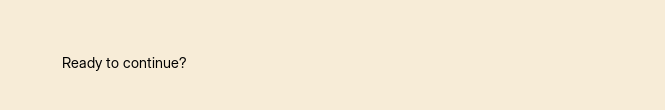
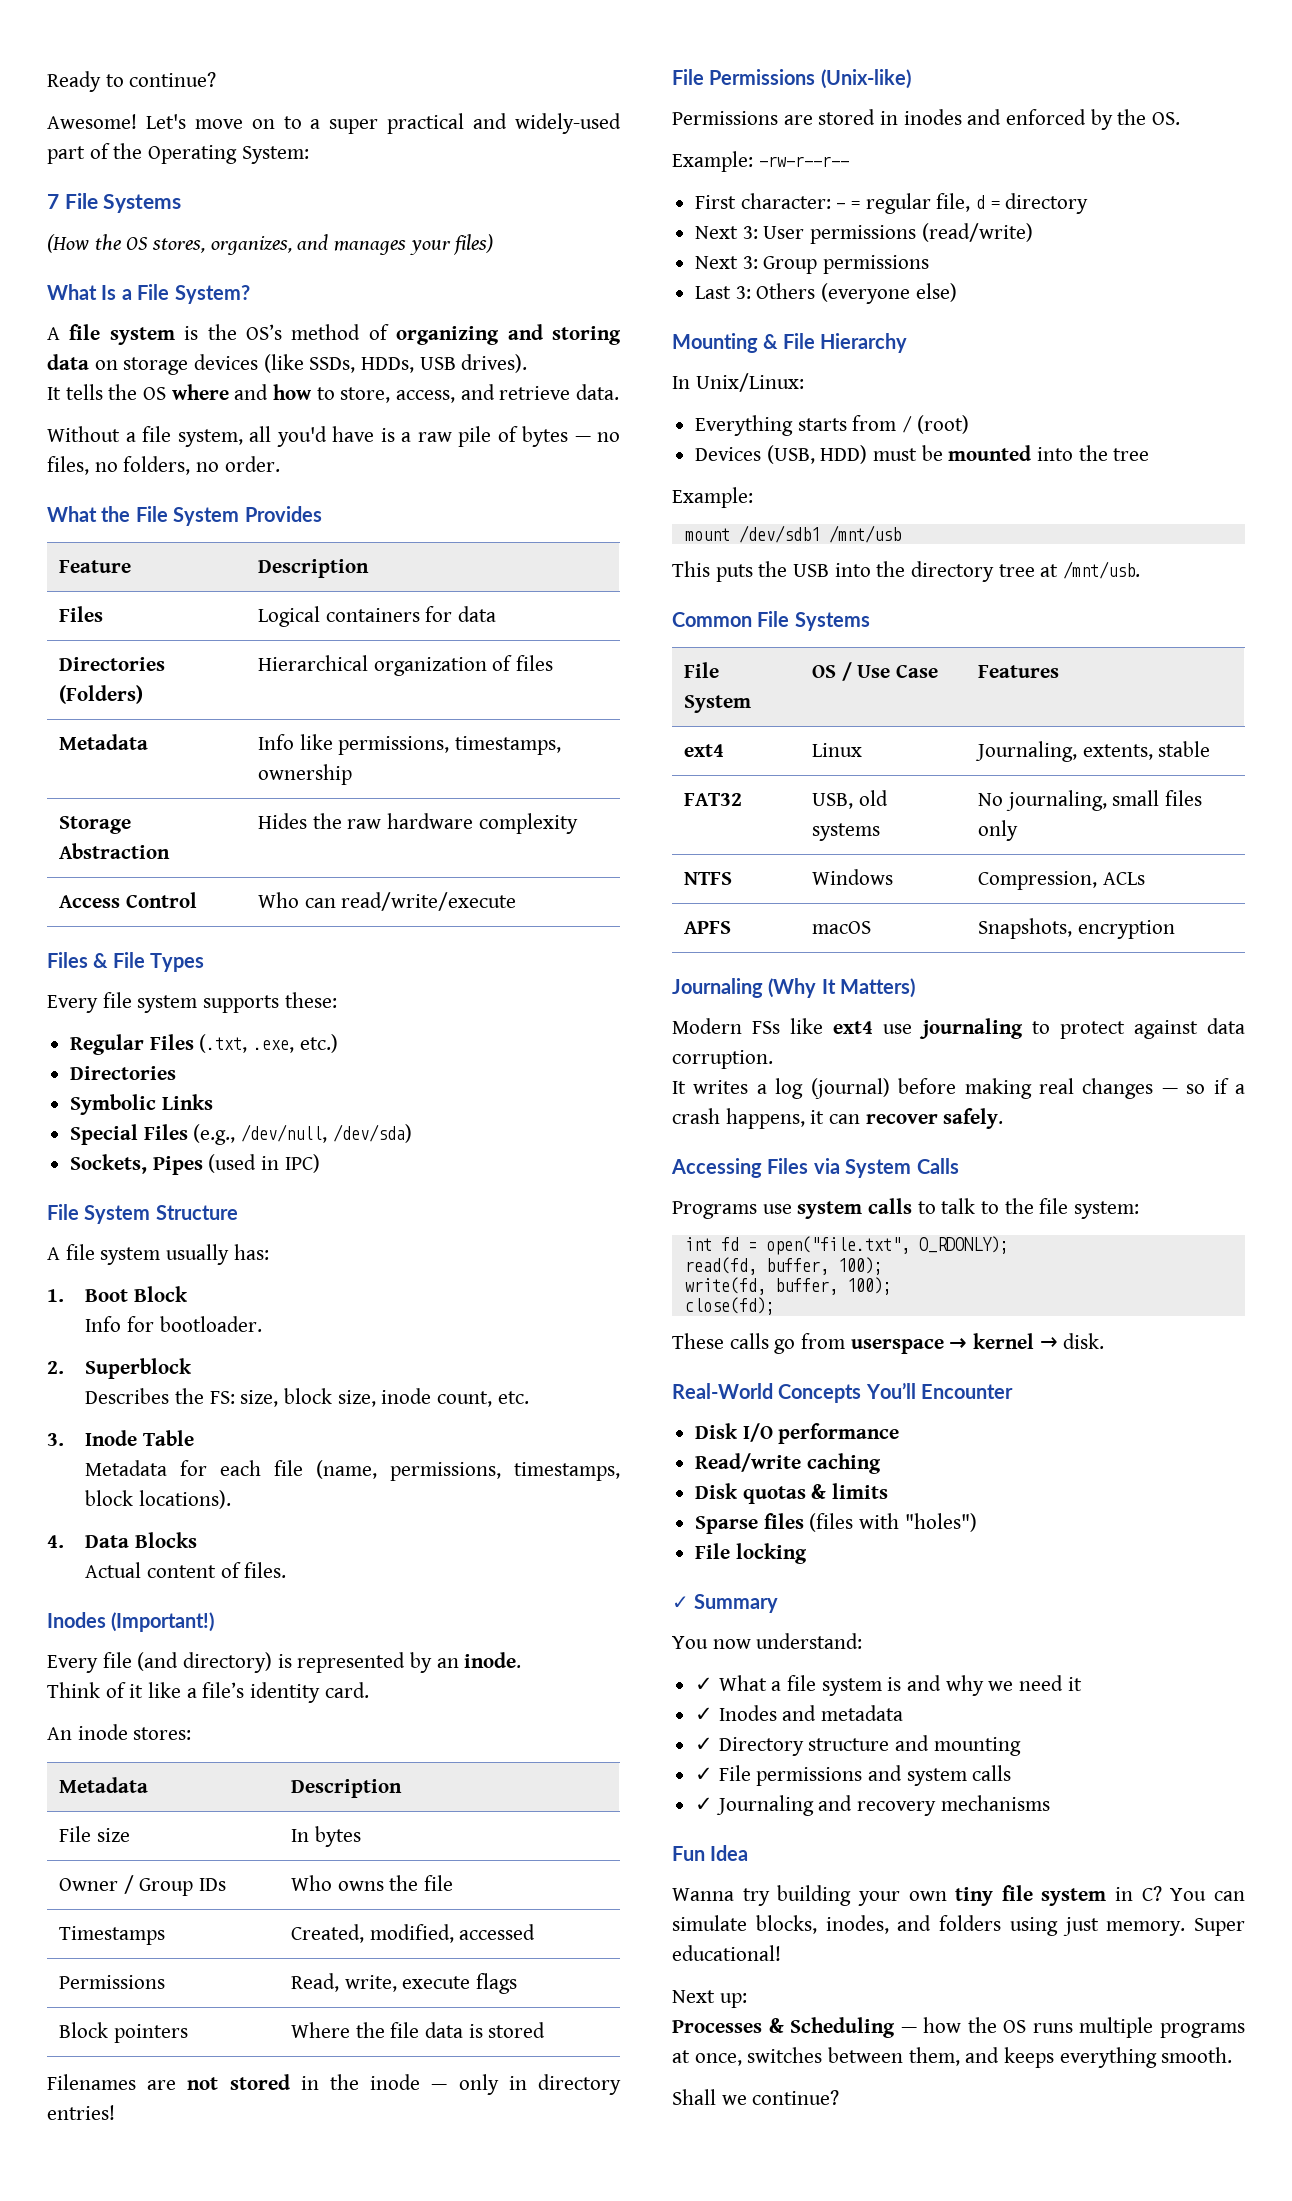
(187, 62) none -> [47,113,622,134] [47,143,309,164] [47,193,182,213] [47,234,494,255] [47,284,250,304] [47,324,621,345] [47,354,528,375] [47,384,620,403] [47,426,620,447] [47,456,280,475] [47,506,322,526] [58,560,131,573] [257,559,369,578] [58,606,103,622] [257,606,496,627] [58,657,165,671] [58,685,143,704] [257,655,553,676] [58,734,148,750] [257,734,561,755] [257,764,352,785] [58,816,131,834] [58,843,170,859] [257,813,578,834] [58,892,197,908] [257,892,517,911] [47,952,205,972] [47,992,337,1013] [70,1034,338,1055] [70,1066,177,1080] [70,1094,213,1115] [70,1124,412,1145] [70,1154,320,1175] [47,1204,238,1224] [47,1244,269,1265] [47,1286,188,1302] [85,1316,262,1332] [47,1358,193,1379] [85,1388,529,1407] [47,1430,194,1446] [85,1460,620,1481] [85,1490,231,1509] [47,1532,197,1548] [85,1562,287,1578] [47,1612,215,1632] [47,1652,522,1673] [47,1682,369,1703] [47,1724,192,1740] [58,1777,148,1793] [290,1779,402,1798] [58,1826,130,1842] [290,1826,361,1847] [58,1875,226,1896] [290,1875,453,1891] [58,1926,165,1945] [290,1924,536,1943] [58,1975,165,1989] [290,1973,517,1994] [58,2022,188,2043] [290,2022,546,2038] [47,2074,621,2095] [47,2105,115,2120] [672,69,911,89] [672,109,1181,130] [672,151,849,172] [695,193,1089,214] [695,223,1033,244] [695,255,930,274] [695,283,957,304] [672,333,908,353] [672,373,804,392] [695,415,969,436] [695,445,1150,464] [672,487,753,508] [684,525,901,543] [672,561,1141,582] [672,611,870,631] [683,662,719,678] [683,695,751,713] [811,662,938,681] [977,665,1059,678] [683,744,724,757] [811,743,862,757] [974,741,1211,762] [683,793,742,806] [811,790,888,809] [811,823,880,841] [977,790,1202,811] [977,820,1018,841] [683,872,732,885] [811,869,893,885] [977,871,1145,890] [683,921,731,934] [811,921,871,934] [977,918,1175,939] [672,978,916,998] [672,1018,1245,1039] [672,1050,773,1069] [672,1078,1245,1099] [672,1108,1004,1129] [671,1158,959,1178] [672,1198,1140,1219] [684,1236,1009,1255] [684,1257,883,1275] [684,1277,892,1295] [684,1297,775,1315] [672,1333,1105,1354] [672,1382,1014,1403] [695,1423,900,1444] [695,1453,881,1474] [695,1483,889,1504] [695,1513,977,1534] [695,1543,807,1564] [672,1594,779,1613] [672,1633,863,1649] [695,1675,1082,1696] [695,1705,904,1721] [695,1735,1021,1756] [695,1765,1012,1786] [695,1795,1050,1816] [672,1845,749,1861] [672,1885,1245,1906] [672,1915,1245,1936] [672,1945,781,1961] [672,1990,747,2008] [672,2017,1245,2038] [672,2047,1233,2068] [672,2089,840,2105] // Awesome! Let's move on to a super practical and widely-used part of the Operating System: // 7 File Systems // (How the OS stores, organizes, and manages your files) // What Is a File System? // A file system is the OS’s method of organizing and storing data on storage devices (like SSDs, HDDs, USB drives). // It tells the OS where and how to store, access, and retrieve data. // Without a file system, all you'd have is a raw pile of bytes — no files, no folders, no order. // What the File System Provides // Feature | Description // Files | Logical containers for data // Directories (Folders) | Hierarchical organization of files // Metadata | Info like permissions, timestamps, ownership // Storage Abstraction | Hides the raw hardware complexity // Access Control | Who can read/write/execute // Files & File Types // Every file system supports these: // Regular Files (.txt, .exe, etc.) // Directories // Symbolic Links // Special Files (e.g., /dev/null, /dev/sda) // Sockets, Pipes (used in IPC) // File System Structure // A file system usually has: // 1. Boot Block // Info for bootloader. // 2. Superblock // Describes the FS: size, block size, inode count, etc. // 3. Inode Table // Metadata for each file (name, permissions, timestamps, block locations). // 4. Data Blocks // Actual content of files. // Inodes (Important!) // Every file (and directory) is represented by an inode. // Think of it like a file’s identity card. // An inode stores: // Metadata | Description // File size | In bytes // Owner / Group IDs | Who owns the file // Timestamps | Created, modified, accessed // Permissions | Read, write, execute flags // Block pointers | Where the file data is stored // Filenames are not stored in the inode — only in directory entries! // File Permissions (Unix-like) // Permissions are stored in inodes and enforced by the OS. // Example: -rw-r--r-- // First character: - = regular file, d = directory // Next 3: User permissions (read/write) // Next 3: Group permissions // Last 3: Others (everyone else) // Mounting & File Hierarchy // In Unix/Linux: // Everything starts from / (root) // Devices (USB, HDD) must be mounted into the tree // Example: // mount /dev/sdb1 /mnt/usb // This puts the USB into the directory tree at /mnt/usb. // Common File Systems // File System | OS / Use Case | Features // ext4 | Linux | Journaling, extents, stable // FAT32 | USB, old systems | No journaling, small files only // NTFS | Windows | Compression, ACLs // APFS | macOS | Snapshots, encryption // Journaling (Why It Matters) // Modern FSs like ext4 use journaling to protect against data corruption. // It writes a log (journal) before making real changes — so if a crash happens, it can recover safely. // Accessing Files via System Calls // Programs use system calls to talk to the file system: // int fd = open("file.txt", O_RDONLY); // read(fd, buffer, 100); // write(fd, buffer, 100); // close(fd); // These calls go from userspace → kernel → disk. // Real-World Concepts You’ll Encounter // Disk I/O performance // Read/write caching // Disk quotas & limits // Sparse files (files with "holes") // File locking // ✓ Summary // You now understand: // ✓ What a file system is and why we need it // ✓ Inodes and metadata // ✓ Directory structure and mounting // ✓ File permissions and system calls // ✓ Journaling and recovery mechanisms // Fun Idea // Wanna try building your own tiny file system in C? You can simulate blocks, inodes, and folders using just memory. Super educational! // Next up: // Processes & Scheduling — how the OS runs multiple programs at once, switches between them, and keeps everything smooth. // Shall we continue?

